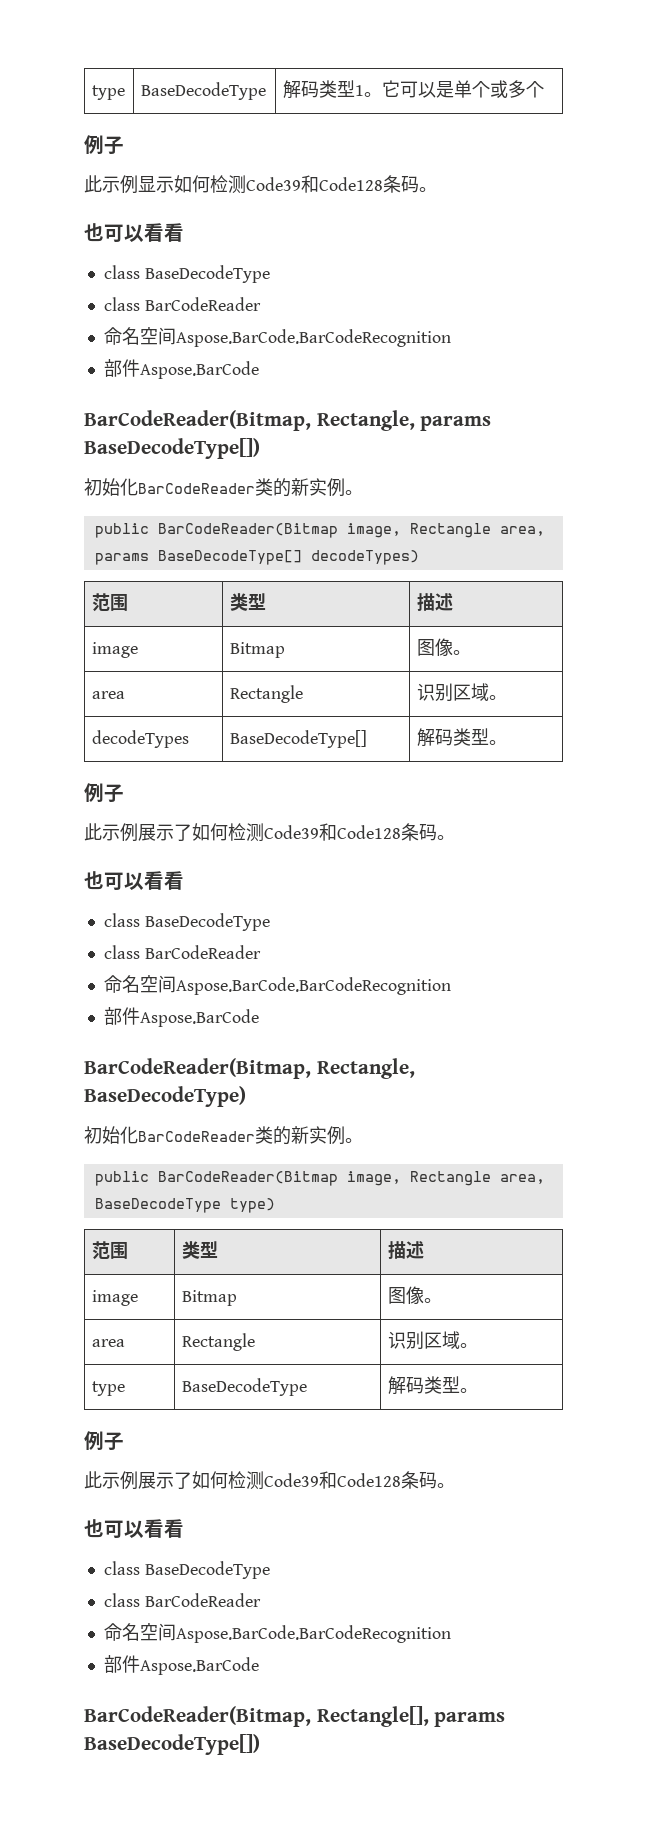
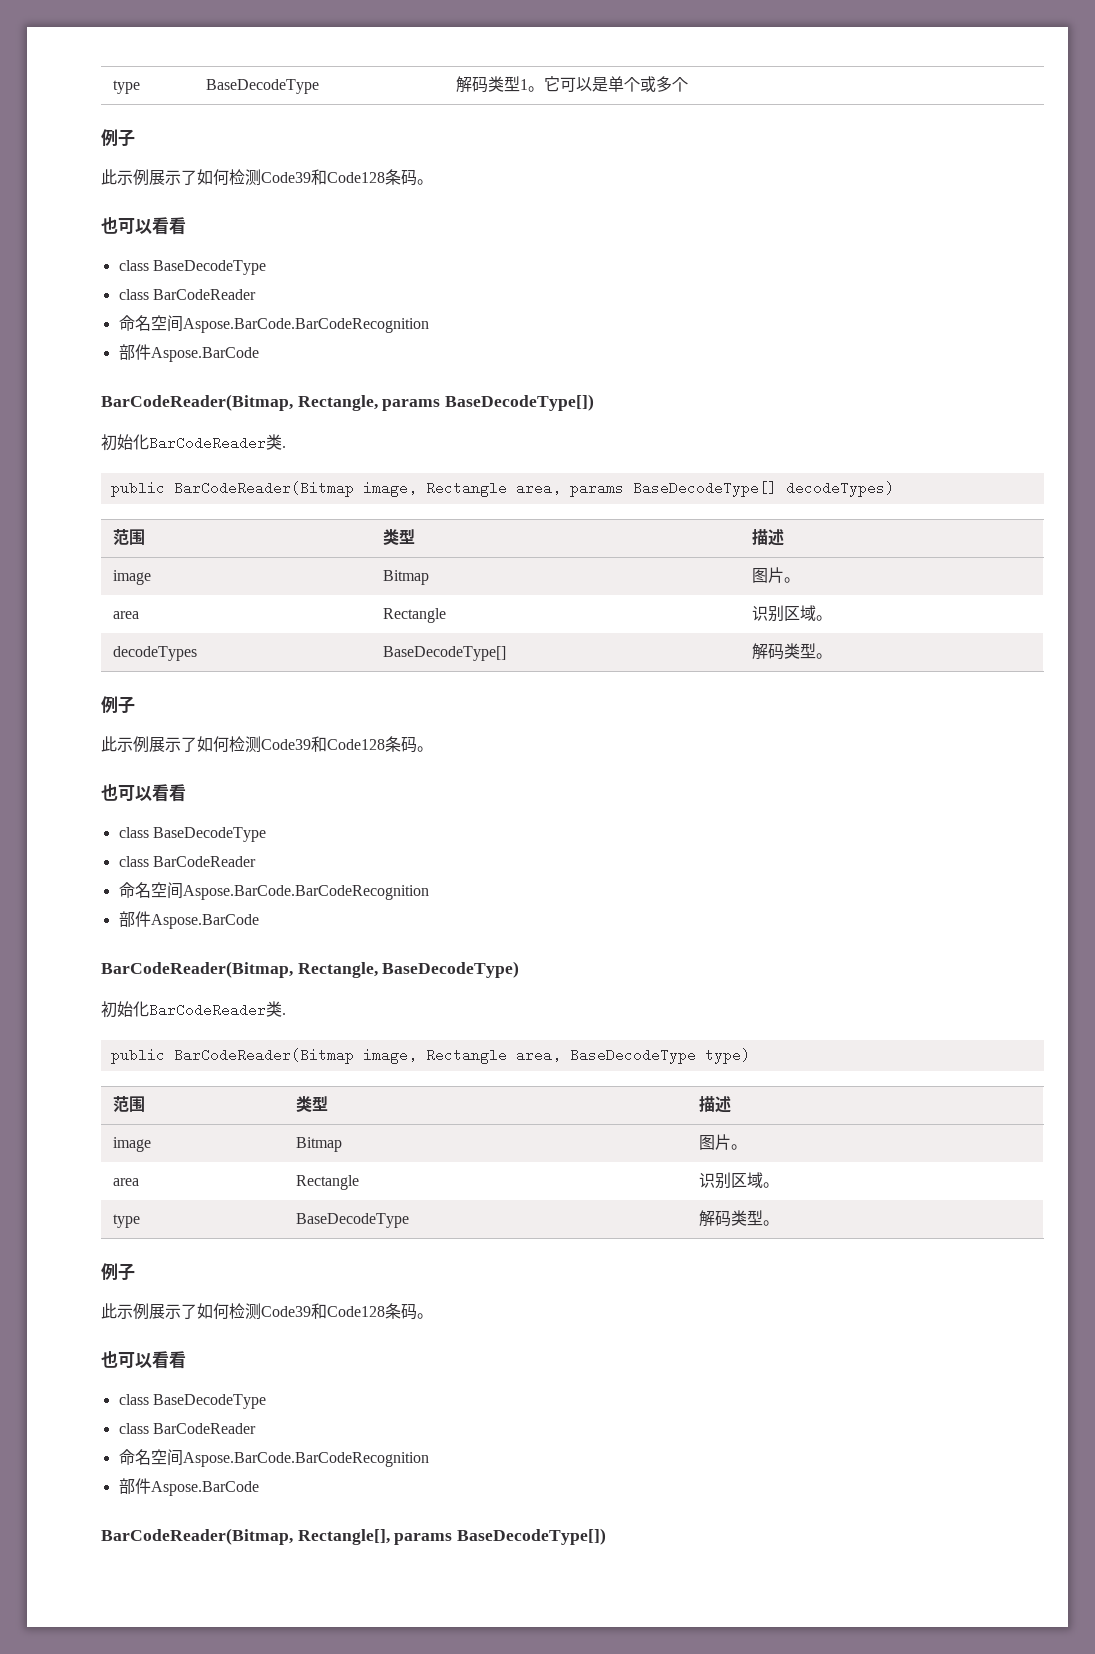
[138,176,174,193] 显示 -> [149,170,197,185] 展示了
[273,478,363,497] 的新实例。 -> [282,446,286,448] .
[434,638,453,656] 像 -> [767,567,784,583] 片
[273,1126,363,1145] 的新实例。 -> [282,1013,286,1015] .
[405,1286,424,1304] 像 -> [714,1134,731,1150] 片

